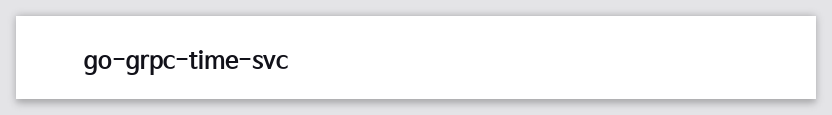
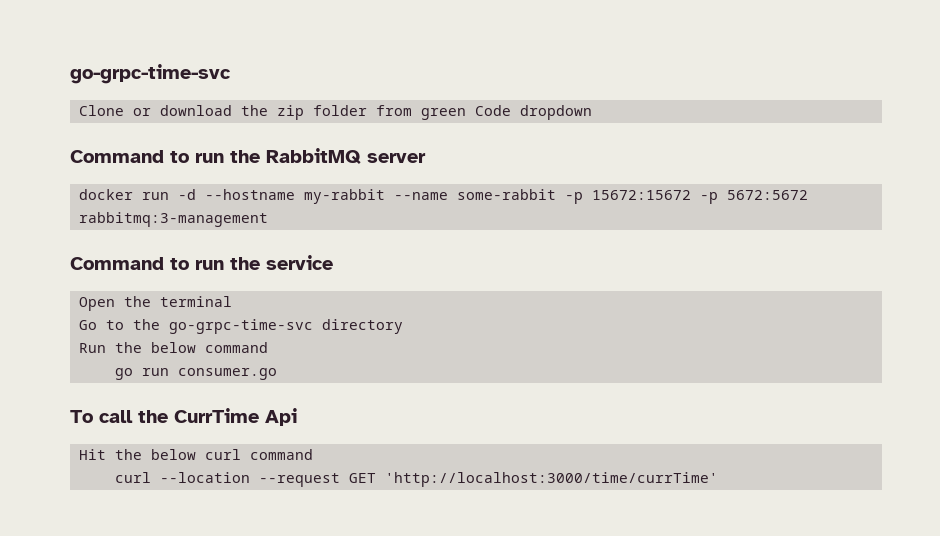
[84,50,288,75] go-grpc-time-svc -> [70,64,231,84] [79,105,593,120] [70,148,426,164] [79,189,809,204] [79,212,269,227] [70,255,333,270] [79,296,233,311] [79,319,404,334] [79,342,269,353] [115,368,278,380] [70,408,297,426] [79,449,314,460] [115,472,719,487] go-grpc-time-svc // Clone or download the zip folder from green Code dropdown // Command to run the RabbitMQ server // docker run -d --hostname my-rabbit --name some-rabbit -p 15672:15672 -p 5672:5672 rabbitmq:3-management // Command to run the service // Open the terminal // Go to the go-grpc-time-svc directory // Run the below command // go run consumer.go // To call the CurrTime Api // Hit the below curl command // curl --location --request GET 'http://localhost:3000/time/currTime'

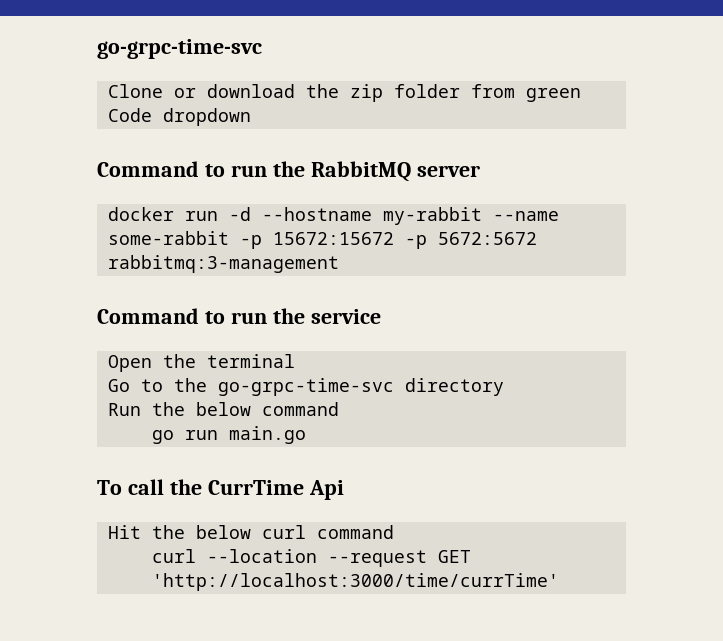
[178,368,278,380] consumer.go -> [229,426,307,444] main.go

